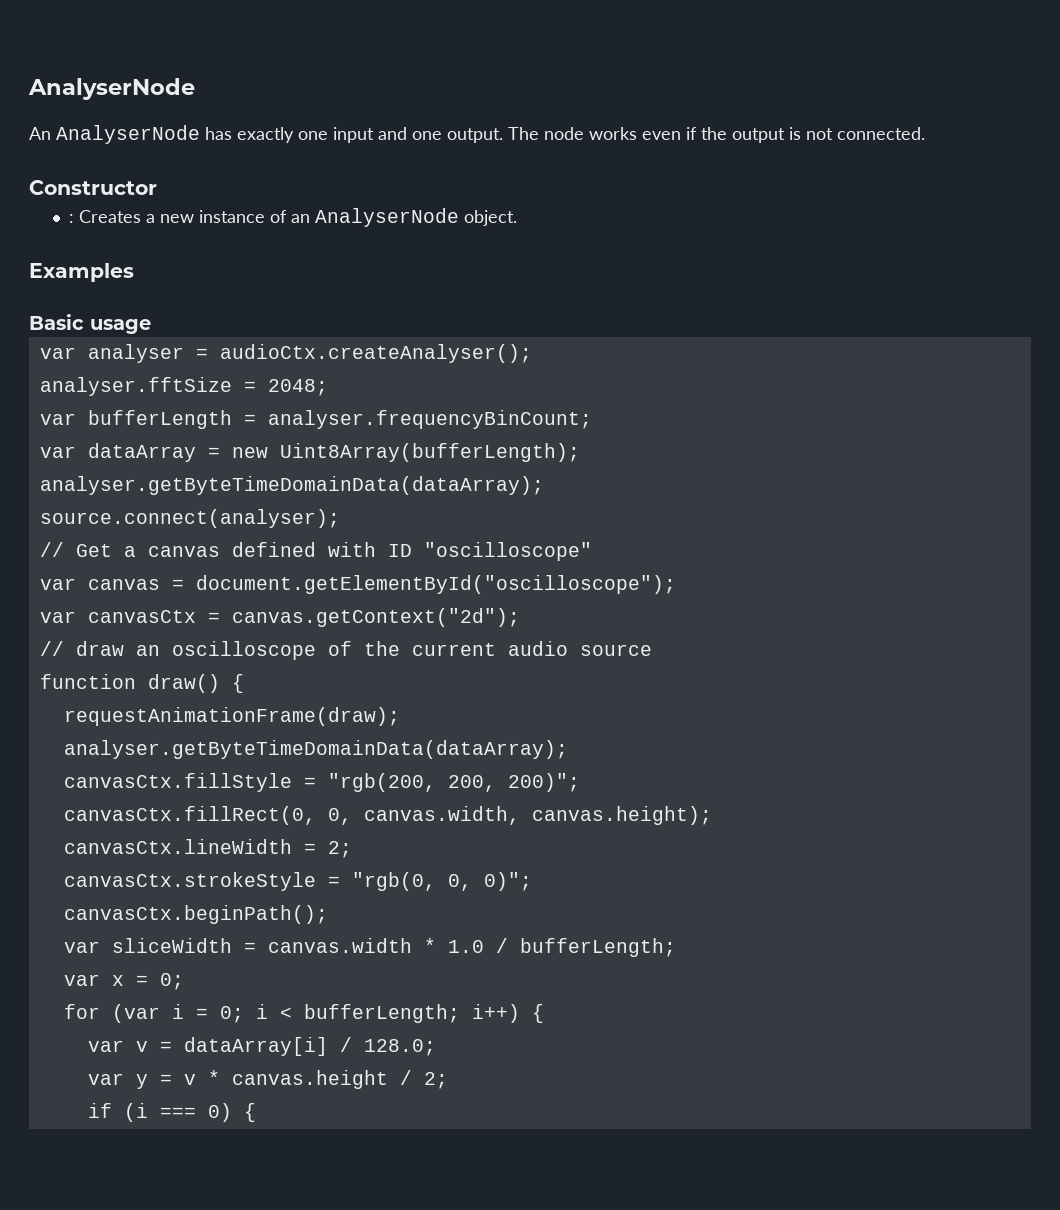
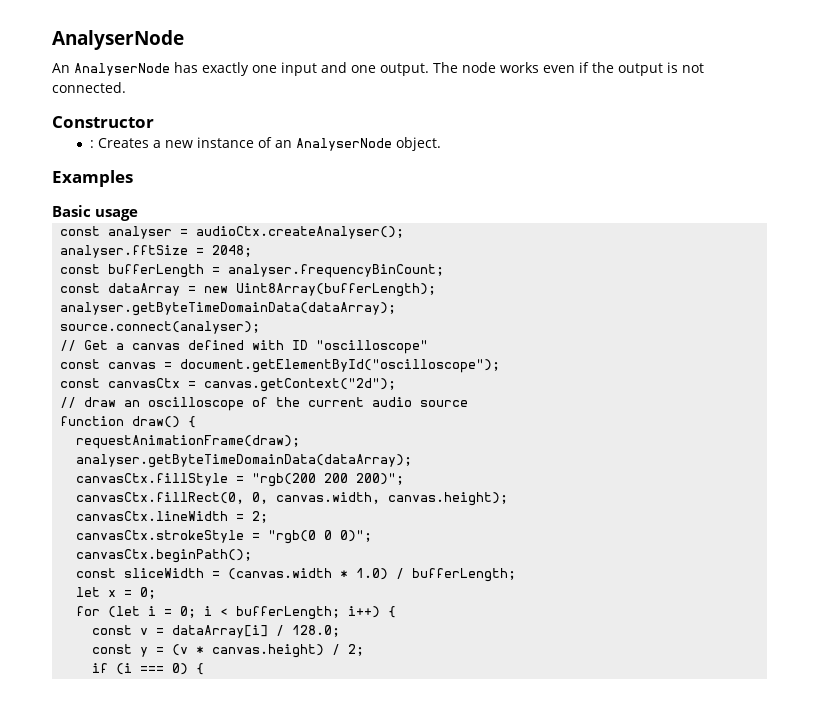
[39,347,76,359] var -> [60,226,101,236] const
[39,413,76,425] var -> [60,264,101,274] const
[39,446,76,458] var -> [60,283,101,293] const
[39,578,76,590] var -> [60,359,101,369] const
[39,611,76,623] var -> [60,378,101,388] const
[327,773,496,792] "rgb(200, 200, -> [252,473,349,487] "rgb(200 200
[351,872,472,891] "rgb(0, 0, -> [268,530,333,544] "rgb(0 0
[63,941,100,953] var -> [76,568,117,578] const
[267,938,484,953] canvas.width * 1.0 -> [228,568,389,580] (canvas.width * 1.0)
[63,974,100,986] var -> [76,587,101,597] let
[111,1004,160,1023] (var -> [108,606,141,618] (let
[87,1040,124,1052] var -> [92,625,133,635] const
[87,1073,124,1085] var -> [92,644,133,654] const
[183,1070,388,1089] v * canvas.height -> [172,644,325,658] (v * canvas.height)

